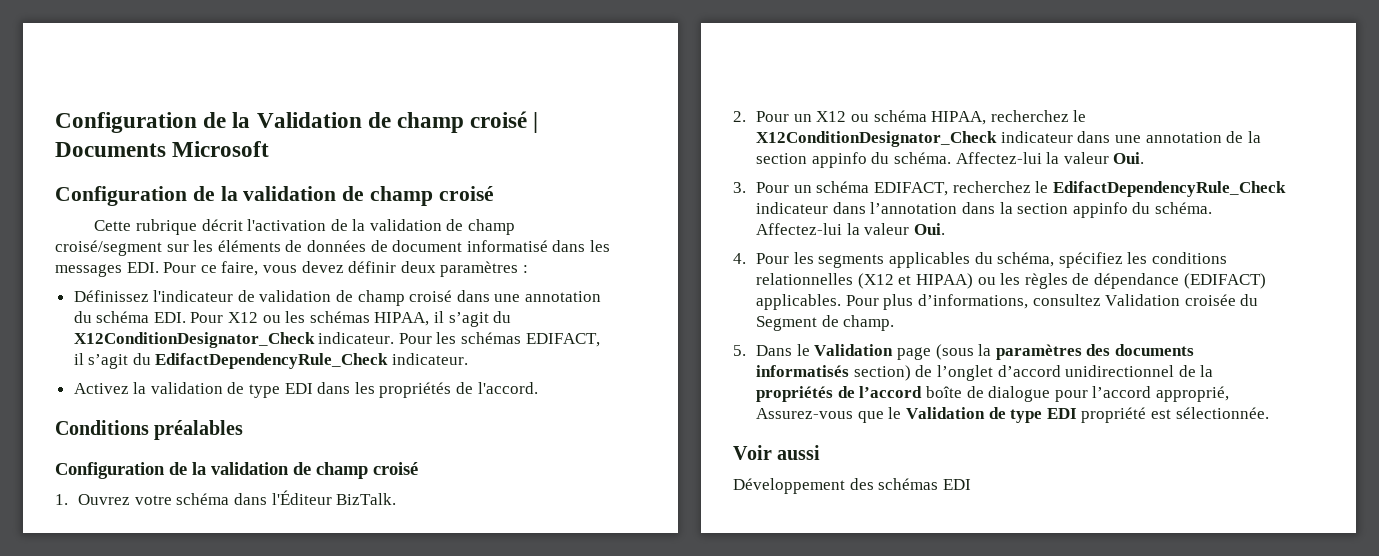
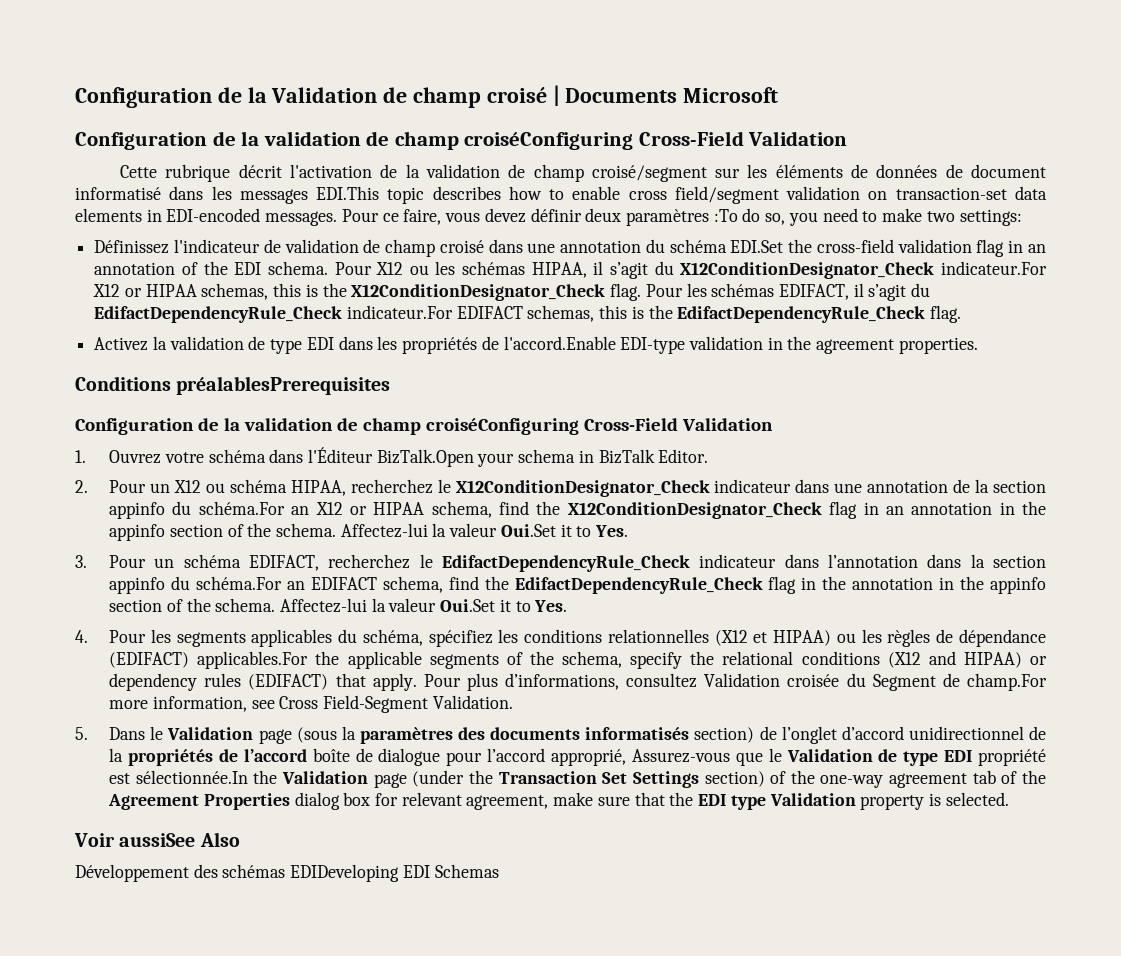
[438,186,494,201] croisé -> [464,131,848,150] croiséConfiguring Cross-Field Validation
[126,262,159,273] EDI. -> [316,186,1047,204] [75,208,338,226] EDI.This topic describes how to enable cross field/segment validation on transaction-set data elements in EDI-encoded messages.
[522,265,528,273] : -> [713,208,1022,226] :To do so, you need to make two settings:
[153,312,186,323] EDI. -> [730,239,1047,257] [94,261,328,275] EDI.Set the cross-field validation flag in an annotation of the EDI schema.
[318,332,395,344] indicateur. -> [940,261,1047,275] [93,283,642,301] indicateur.For X12 or HIPAA schemas, this is the X12ConditionDesignator_Check flag.
[392,353,469,365] indicateur. -> [346,305,962,323] indicateur.For EDIFACT schemas, this is the EdifactDependencyRule_Check flag.
[477,382,538,394] l'accord. -> [503,336,978,354] l'accord.Enable EDI-type validation in the agreement properties.
[154,420,244,440] [55,462,418,479] préalables // Configuration de la validation de champ croisé -> [176,376,391,395] [75,418,773,435] préalablesPrerequisites // Configuration de la validation de champ croiséConfiguring Cross-Field Validation
[336,493,397,505] BizTalk. -> [376,449,709,467] BizTalk.Open your schema in BizTalk Editor.
[894,152,1145,164] schéma. Affectez-lui la valeur Oui. -> [198,501,1046,519] [109,523,629,541] schéma.For an X12 or HIPAA schema, find the X12ConditionDesignator_Check flag in an annotation in the appinfo section of the schema. Affectez-lui la valeur Oui.Set it to Yes.
[1154,202,1212,214] [756,223,946,235] schéma. Affectez-lui la valeur Oui. -> [195,576,1046,594] [109,598,568,613] schéma.For an EDIFACT schema, find the EdifactDependencyRule_Check flag in the annotation in the appinfo section of the schema. Affectez-lui la valeur Oui.Set it to Yes.
[756,294,842,310] applicables. -> [197,651,1048,669] [109,673,417,691] applicables.For the applicable segments of the schema, specify the relational conditions (X12 and HIPAA) or dependency rules (EDIFACT) that apply.
[843,315,895,331] champ. -> [967,673,1048,691] [109,695,513,713] champ.For more information, see Cross Field-Segment Validation.
[1175,407,1269,419] sélectionnée. -> [135,770,1046,788] [108,792,1009,810] sélectionnée.In the Validation page (under the Transaction Set Settings section) of the one-way agreement tab of the Agreement Properties dialog box for relevant agreement, make sure that the EDI type Validation property is selected.
[777,445,821,460] aussi -> [119,832,240,847] aussiSee Also
[942,479,971,490] EDI -> [290,864,499,882] EDIDeveloping EDI Schemas

